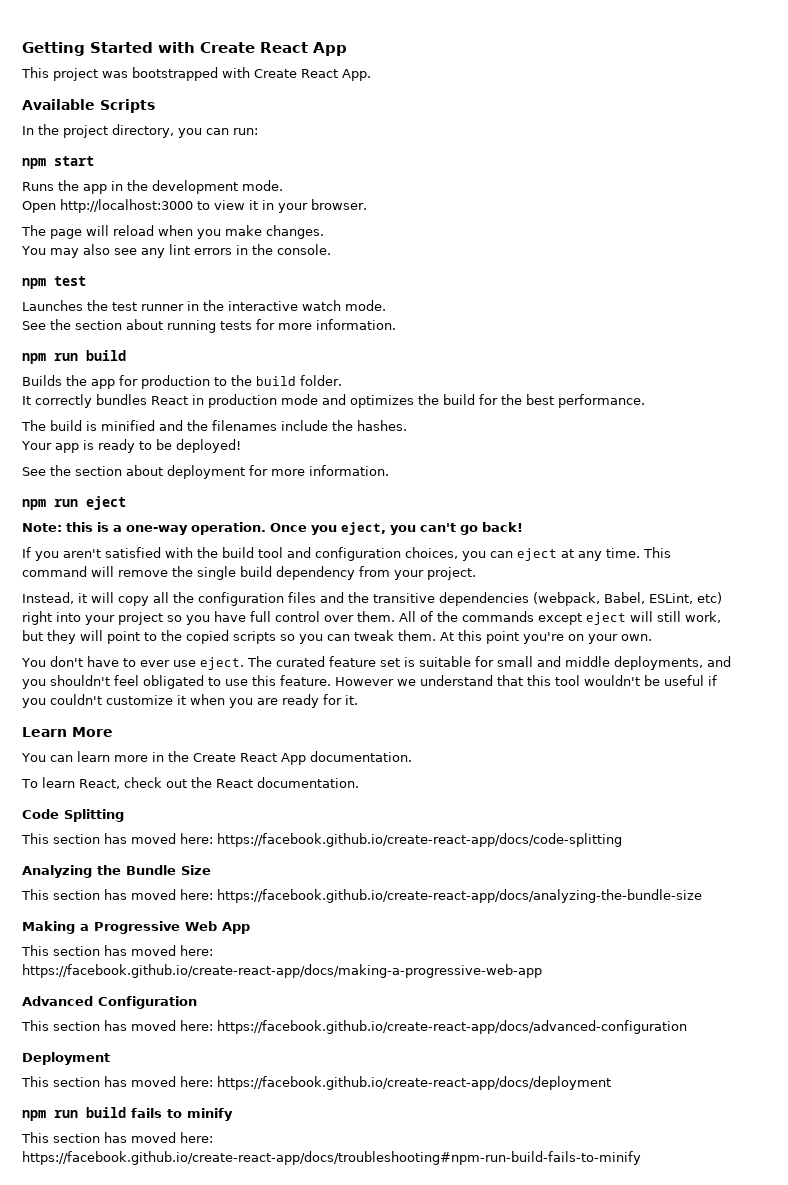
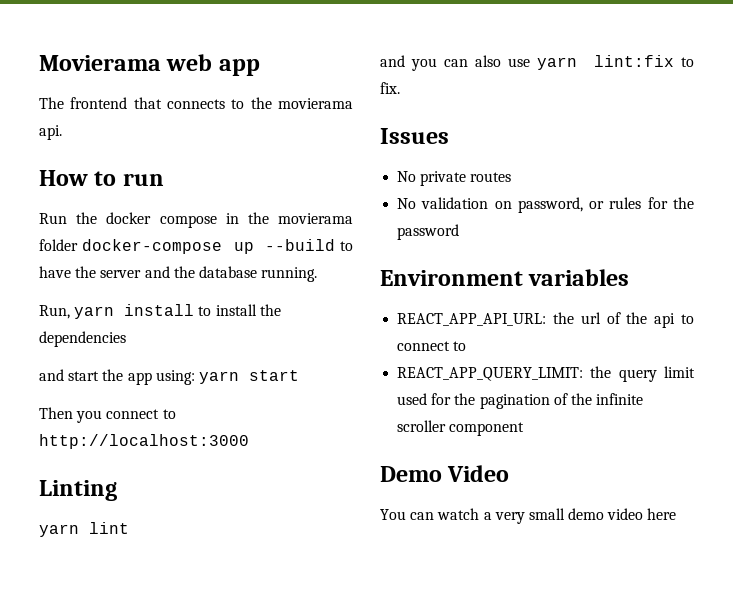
[22,42,347,56] [21,67,371,81] [22,99,155,113] [22,124,258,138] [22,156,94,169] [22,180,283,194] [22,199,367,213] [21,225,324,239] [21,244,331,258] [22,276,86,289] [22,300,386,311] [22,319,396,333] [22,350,126,364] [22,375,342,389] [22,394,645,408] [21,420,407,431] [21,439,241,453] [22,465,389,479] [22,496,126,510] [22,522,523,535] [22,547,671,561] [22,566,476,580] [22,592,722,606] [22,611,721,625] [22,630,652,644] [21,656,731,670] [22,675,717,689] [22,694,358,708] [22,727,113,737] [21,751,412,765] [21,777,359,789] [22,809,124,822] [21,833,622,847] [22,865,211,878] [21,889,702,903] [22,921,250,934] [21,945,213,956] [22,964,542,978] [22,996,197,1009] [21,1020,687,1034] [22,1052,110,1065] [21,1076,611,1090] [22,1107,233,1121] [21,1132,213,1143] [22,1151,641,1165] Getting Started with Create React App // This project was bootstrapped with Create React App. // Available Scripts // In the project directory, you can run: // npm start // Runs the app in the development mode. // Open http://localhost:3000 to view it in your browser. // The page will reload when you make changes. // You may also see any lint errors in the console. // npm test // Launches the test runner in the interactive watch mode. // See the section about running tests for more information. // npm run build // Builds the app for production to the build folder. // It correctly bundles React in production mode and optimizes the build for the best performance. // The build is minified and the filenames include the hashes. // Your app is ready to be deployed! // See the section about deployment for more information. // npm run eject // Note: this is a one-way operation. Once you eject, you can't go back! // If you aren't satisfied with the build tool and configuration choices, you can eject at any time. This command will remove the single build dependency from your project. // Instead, it will copy all the configuration files and the transitive dependencies (webpack, Babel, ESLint, etc) right into your project so you have full control over them. All of the commands except eject will still work, but they will point to the copied scripts so you can tweak them. At this point you're on your own. // You don't have to ever use eject. The curated feature set is suitable for small and middle deployments, and you shouldn't feel obligated to use this feature. However we understand that this tool wouldn't be useful if you couldn't customize it when you are ready for it. // Learn More // You can learn more in the Create React App documentation. // To learn React, check out the React documentation. // Code Splitting // This section has moved here: https://facebook.github.io/create-react-app/docs/code-splitting // Analyzing the Bundle Size // This section has moved here: https://facebook.github.io/create-react-app/docs/analyzing-the-bundle-size // Making a Progressive Web App // This section has moved here: https://facebook.github.io/create-react-app/docs/making-a-progressive-web-app // Advanced Configuration // This section has moved here: https://facebook.github.io/create-react-app/docs/advanced-configuration // Deployment // This section has moved here: https://facebook.github.io/create-react-app/docs/deployment // npm run build fails to minify // This section has moved here: https://facebook.github.io/create-react-app/docs/troubleshooting#npm-run-build-fails-to-minify -> [39,54,260,76] [39,97,353,109] [39,125,62,140] [39,170,164,186] [39,212,353,228] [39,239,353,254] [39,266,318,282] [39,304,281,319] [39,331,126,347] [39,369,299,385] [39,407,176,423] [39,434,249,449] [39,480,117,501] [39,522,129,537] [380,55,694,71] [380,82,400,94] [380,128,449,144] [397,171,512,186] [397,197,694,213] [397,224,460,240] [380,269,630,286] [397,312,694,328] [397,341,467,351] [397,366,695,382] [397,393,644,409] [397,420,525,436] [380,465,510,482] [380,508,677,524] Movierama web app // The frontend that connects to the movierama api. // How to run // Run the docker compose in the movierama folder docker-compose up --build to have the server and the database running. // Run, yarn install to install the dependencies // and start the app using: yarn start // Then you connect to http://localhost:3000 // Linting // yarn lint // and you can also use yarn lint:fix to fix. // Issues // No private routes // No validation on password, or rules for the password // Environment variables // REACT_APP_API_URL: the url of the api to connect to // REACT_APP_QUERY_LIMIT: the query limit used for the pagination of the infinite scroller component // Demo Video // You can watch a very small demo video here

